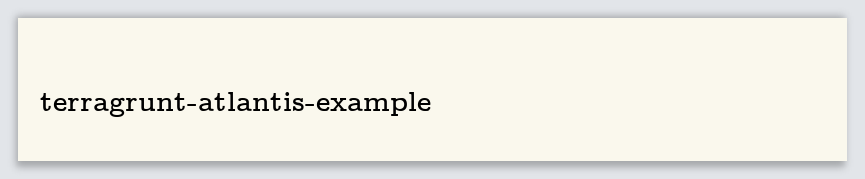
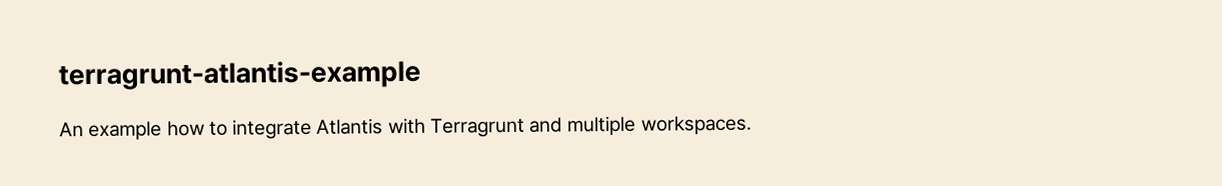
(431, 104) none -> [59,115,752,141] // An example how to integrate Atlantis with Terragrunt and multiple workspaces.

